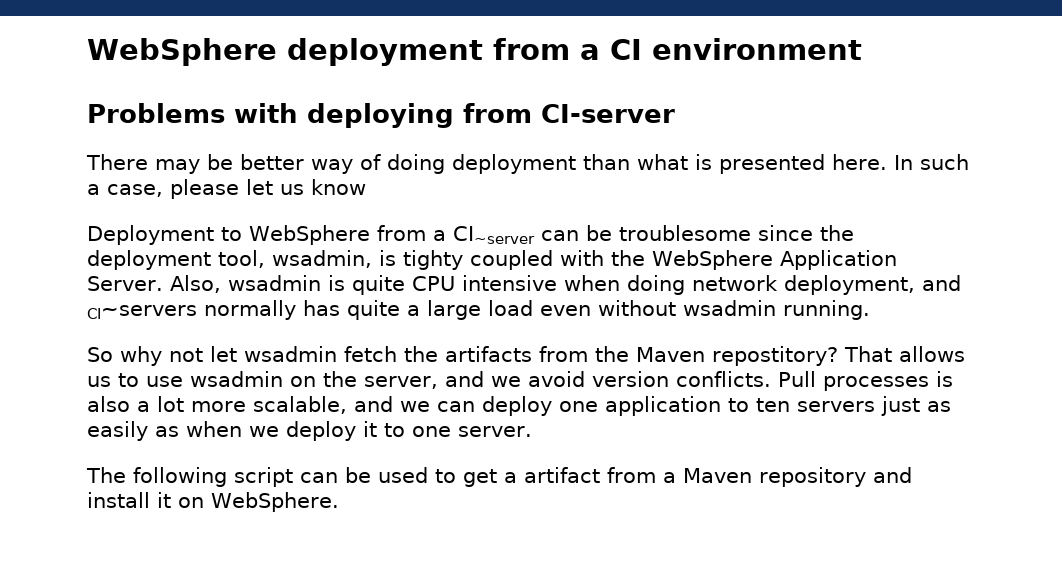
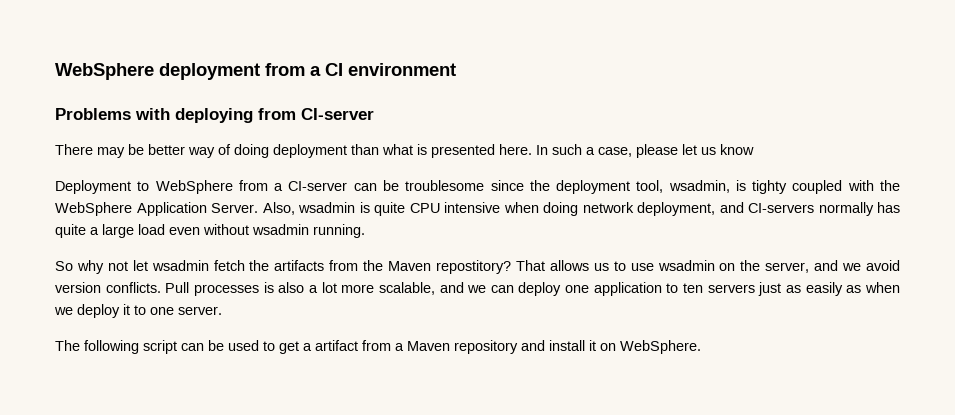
[452,226,535,244] CI~server -> [288,181,348,191] CI-server
[87,305,197,319] CI~servers -> [748,203,814,213] CI-servers

